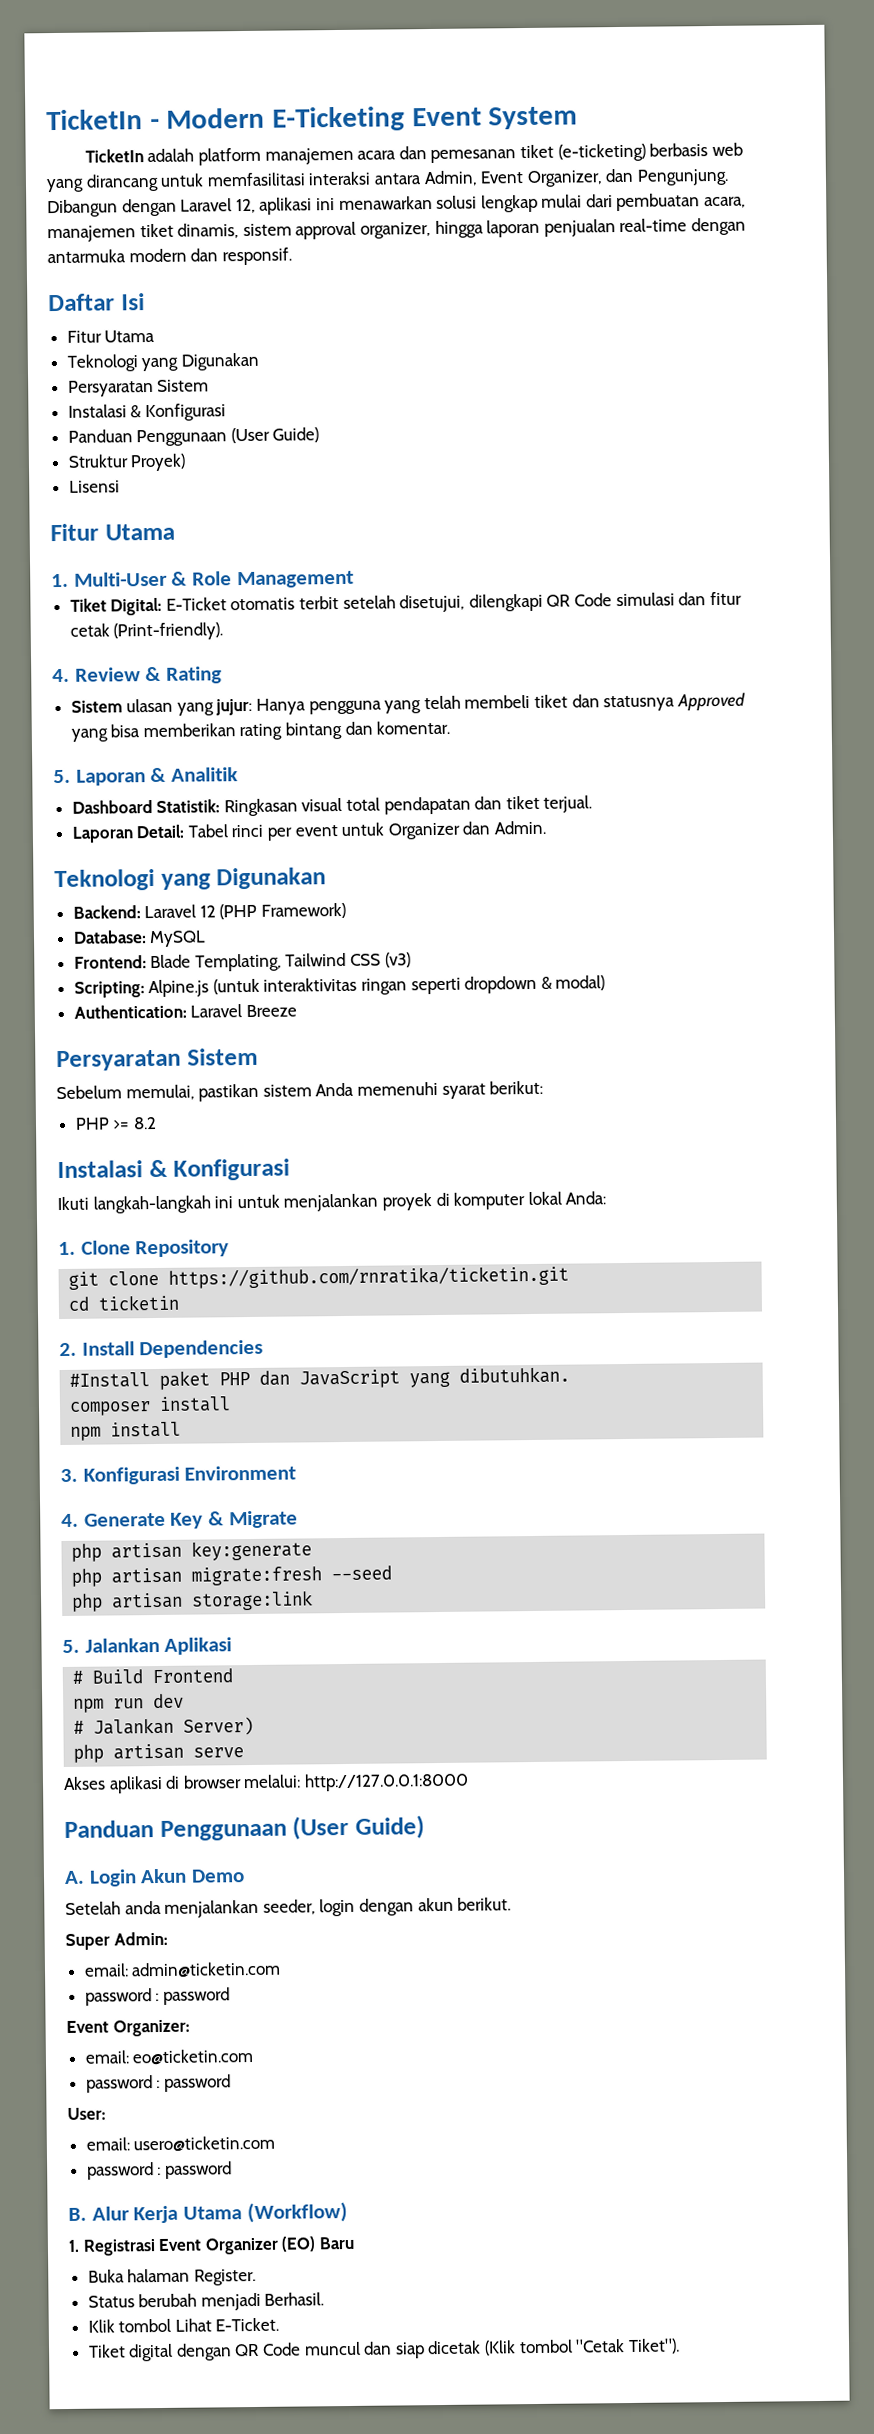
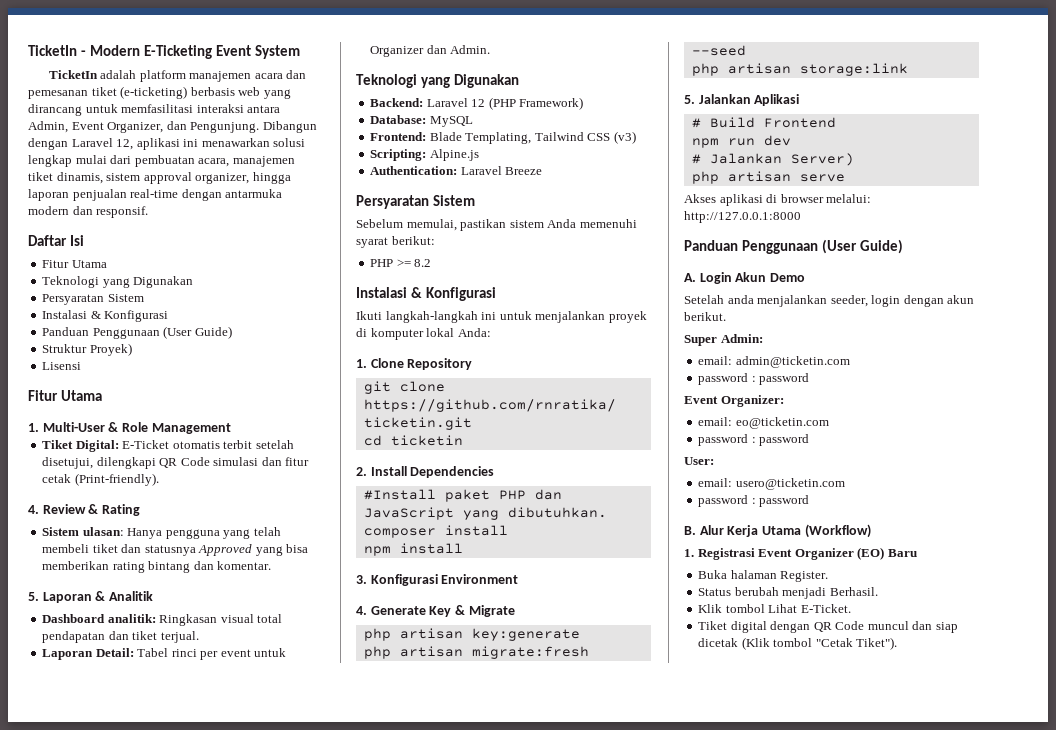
[126,698,253,716] ulasan yang jujur: -> [82,527,124,536] ulasan:
[156,799,221,813] Statistik: -> [107,614,156,623] analitik:
[212,975,606,995] (untuk interaktivitas ringan seperti dropdown & modal) -> (479, 155) none

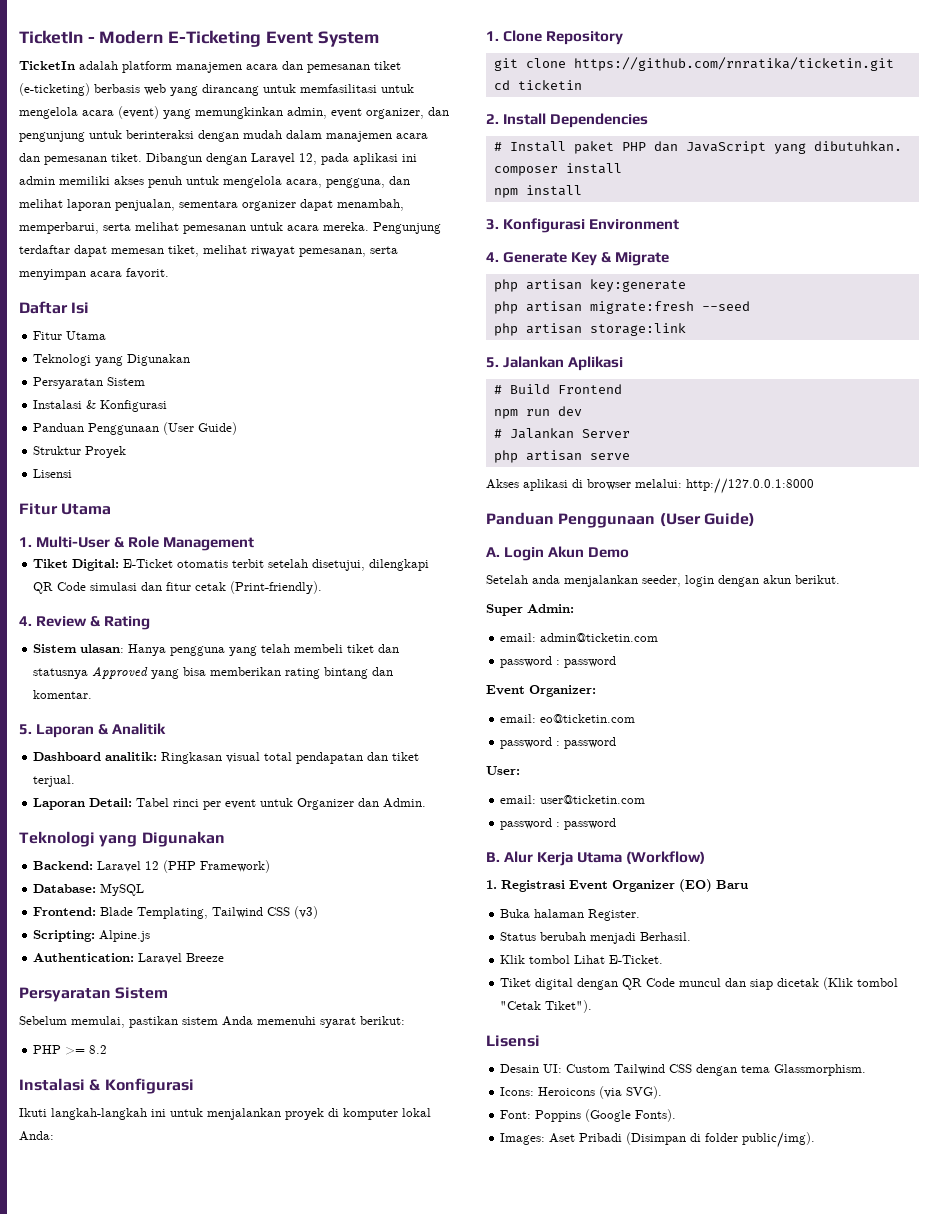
[196,104,281,113] [28,121,260,133] interaksi antara Admin, Event Organizer, dan Pengunjung. -> [381,84,414,93] [19,106,449,119] [19,130,428,142] [19,153,142,165] untuk mengelola acara (event) yang memungkinkan admin, event organizer, dan pengunjung untuk berinteraksi dengan mudah dalam manajemen acara dan pemesanan tiket.
(134, 144) none -> [321,153,349,165] pada
[201,138,306,147] [28,155,295,167] [28,172,291,184] [28,189,283,201] [28,206,149,218] menawarkan solusi lengkap mulai dari pembuatan acara, manajemen tiket dinamis, sistem approval organizer, hingga laporan penjualan real-time dengan antarmuka modern dan responsif. -> [19,176,410,188] [19,199,404,211] [19,222,441,234] [19,245,398,257] [19,268,169,280] admin memiliki akses penuh untuk mengelola acara, pengguna, dan melihat laporan penjualan, sementara organizer dapat menambah, memperbarui, serta melihat pemesanan untuk acara mereka. Pengunjung terdaftar dapat memesan tiket, melihat riwayat pemesanan, serta menyimpan acara favorit.
[89,343,132,356] Proyek) -> [85,446,127,458] Proyek
[363,489,436,500] #Install -> [493,141,566,152] # Install
[790,153,854,166] Server) -> [581,429,630,438] Server
[735,478,845,490] usero@ticketin.com -> [540,795,646,804] user@ticketin.com
(898, 643) none -> [486,1035,540,1047] [500,1064,867,1076] [500,1086,663,1099] [500,1109,677,1122] [500,1132,816,1148] // Lisensi // Desain UI: Custom Tailwind CSS dengan tema Glassmorphism. // Icons: Heroicons (via SVG). // Font: Poppins (Google Fonts). // Images: Aset Pribadi (Disimpan di folder public/img).

